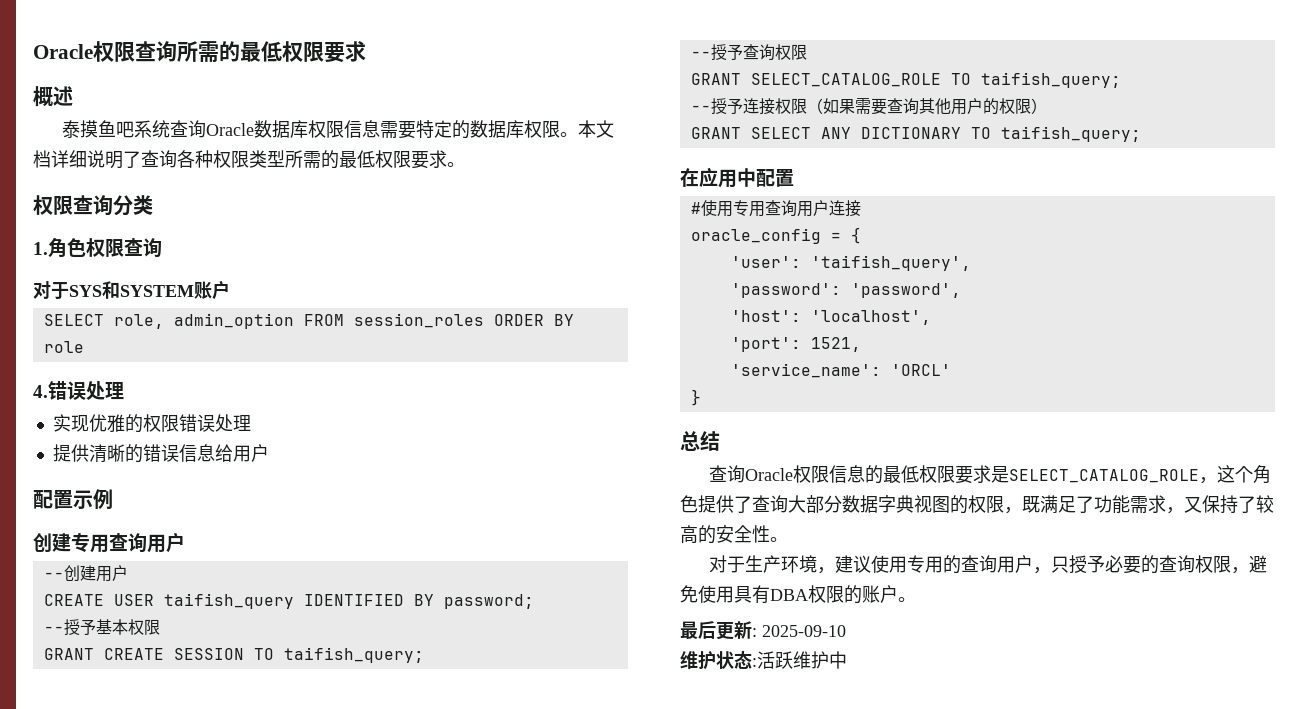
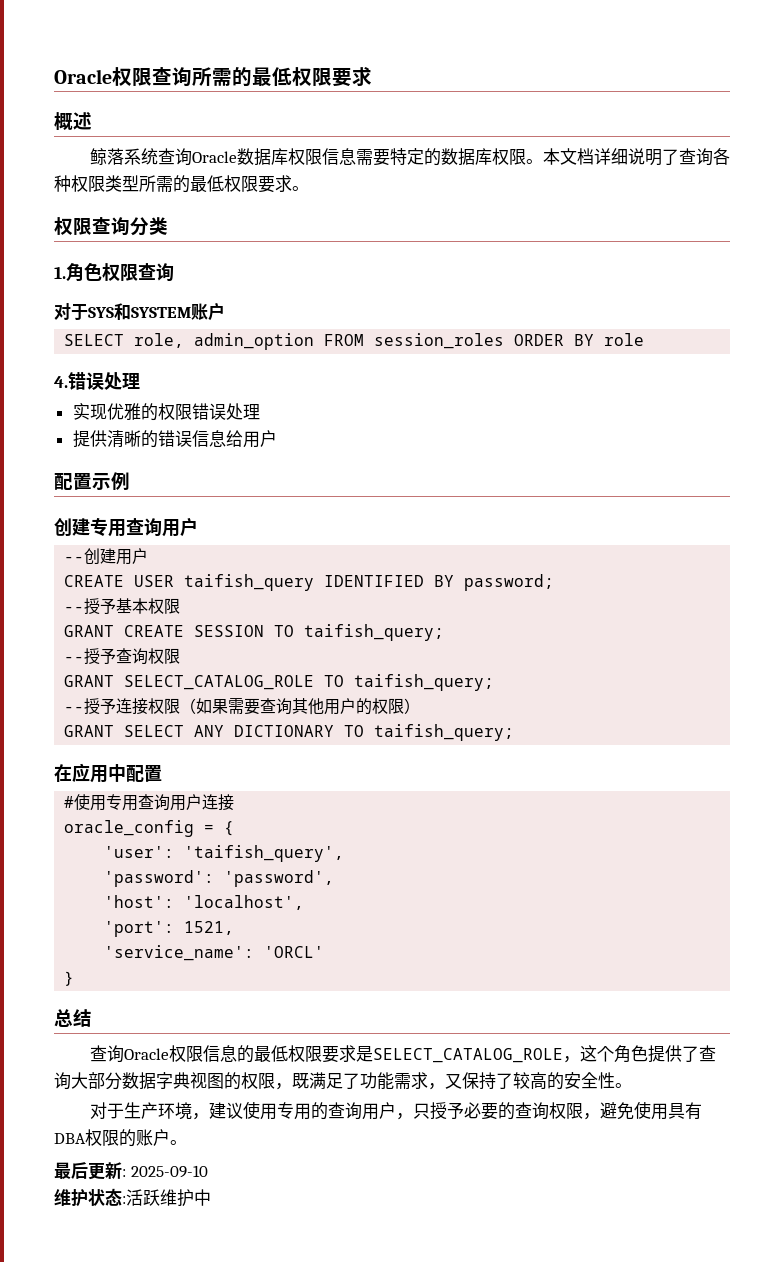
[62,120,135,138] 泰摸鱼吧 -> [89,148,124,165] 鲸落

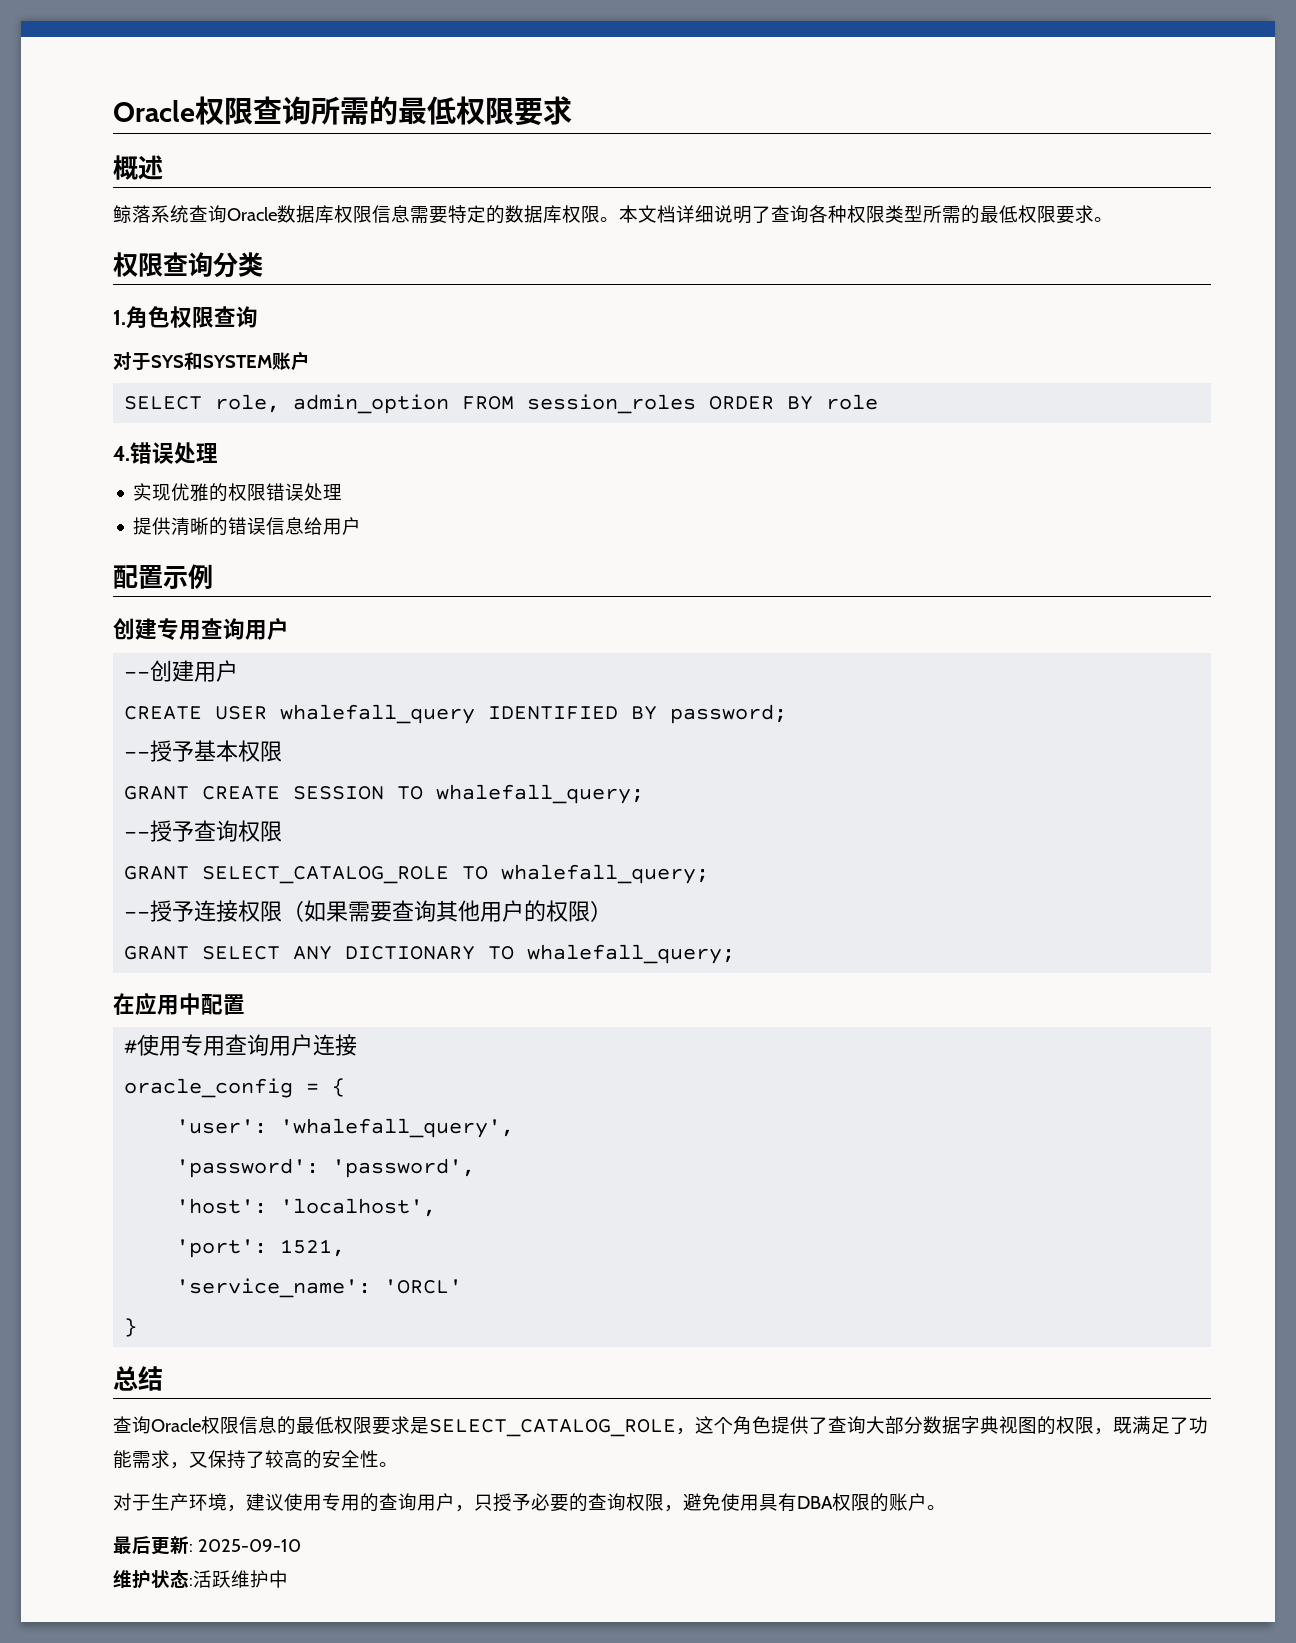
[184,574,315,591] taifish_query -> [280,704,476,724] whalefall_query
[304,624,445,641] taifish_query; -> [436,784,645,804] whalefall_query;
[354,674,495,691] taifish_query; -> [501,864,710,884] whalefall_query;
[374,724,515,741] taifish_query; -> [527,944,736,964] whalefall_query;
[184,845,345,862] 'taifish_query', -> [280,1118,515,1138] 'whalefall_query',

